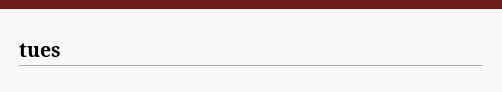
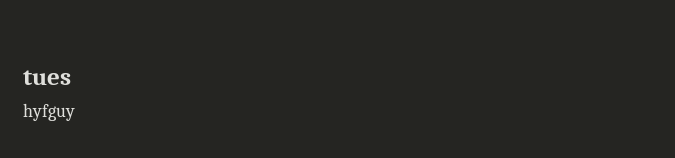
(61, 50) none -> [23,103,75,121] // hyfguy

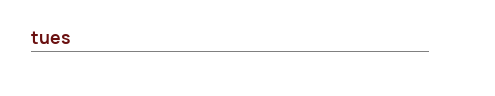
[23,103,75,121] // hyfguy -> (70, 37) none

